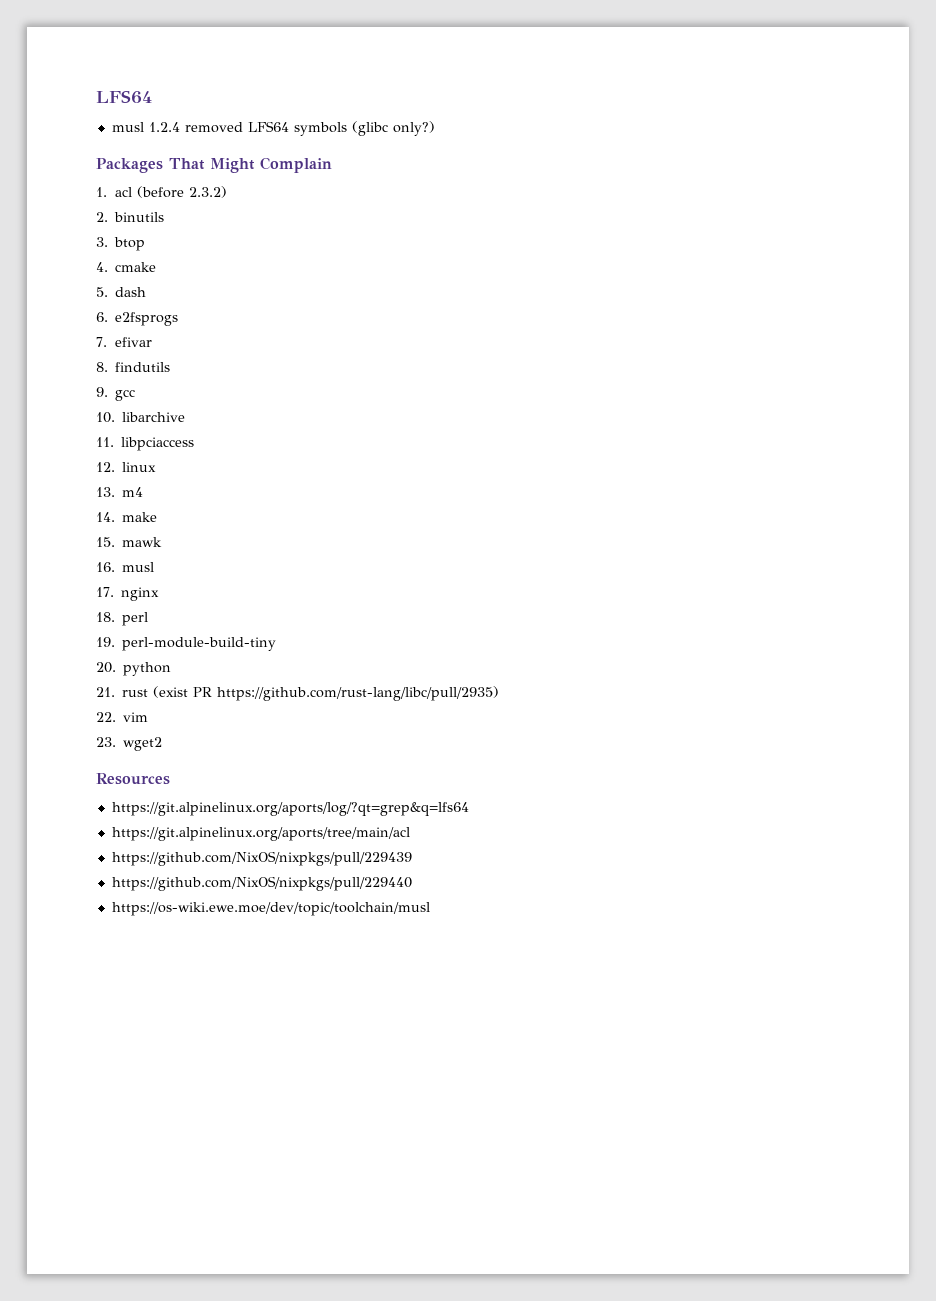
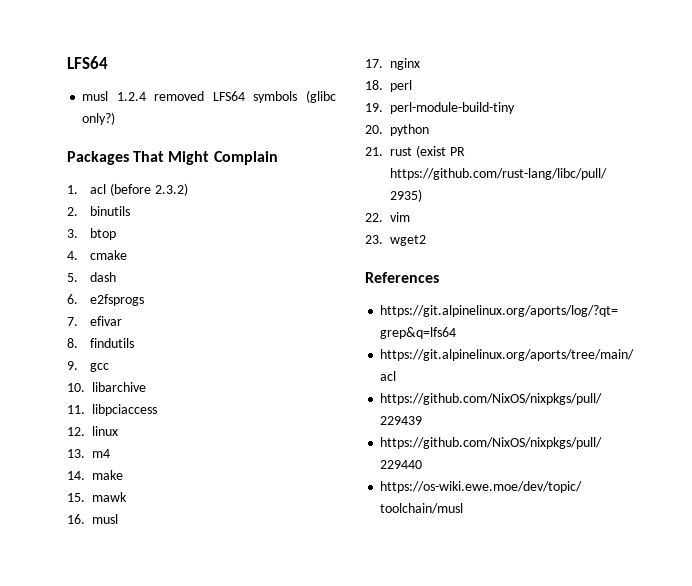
[96,773,170,785] Resources -> [365,272,439,283] References

